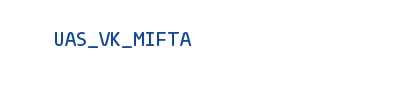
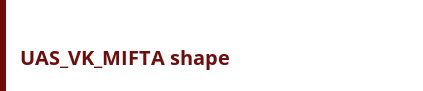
(192, 40) none -> [170,50,231,70] shape

